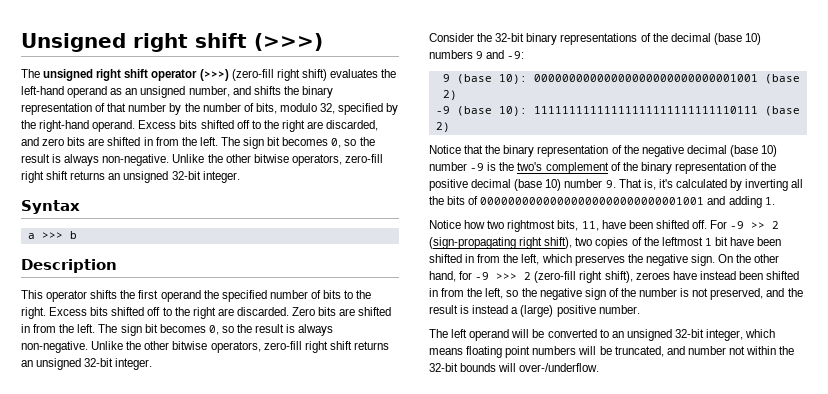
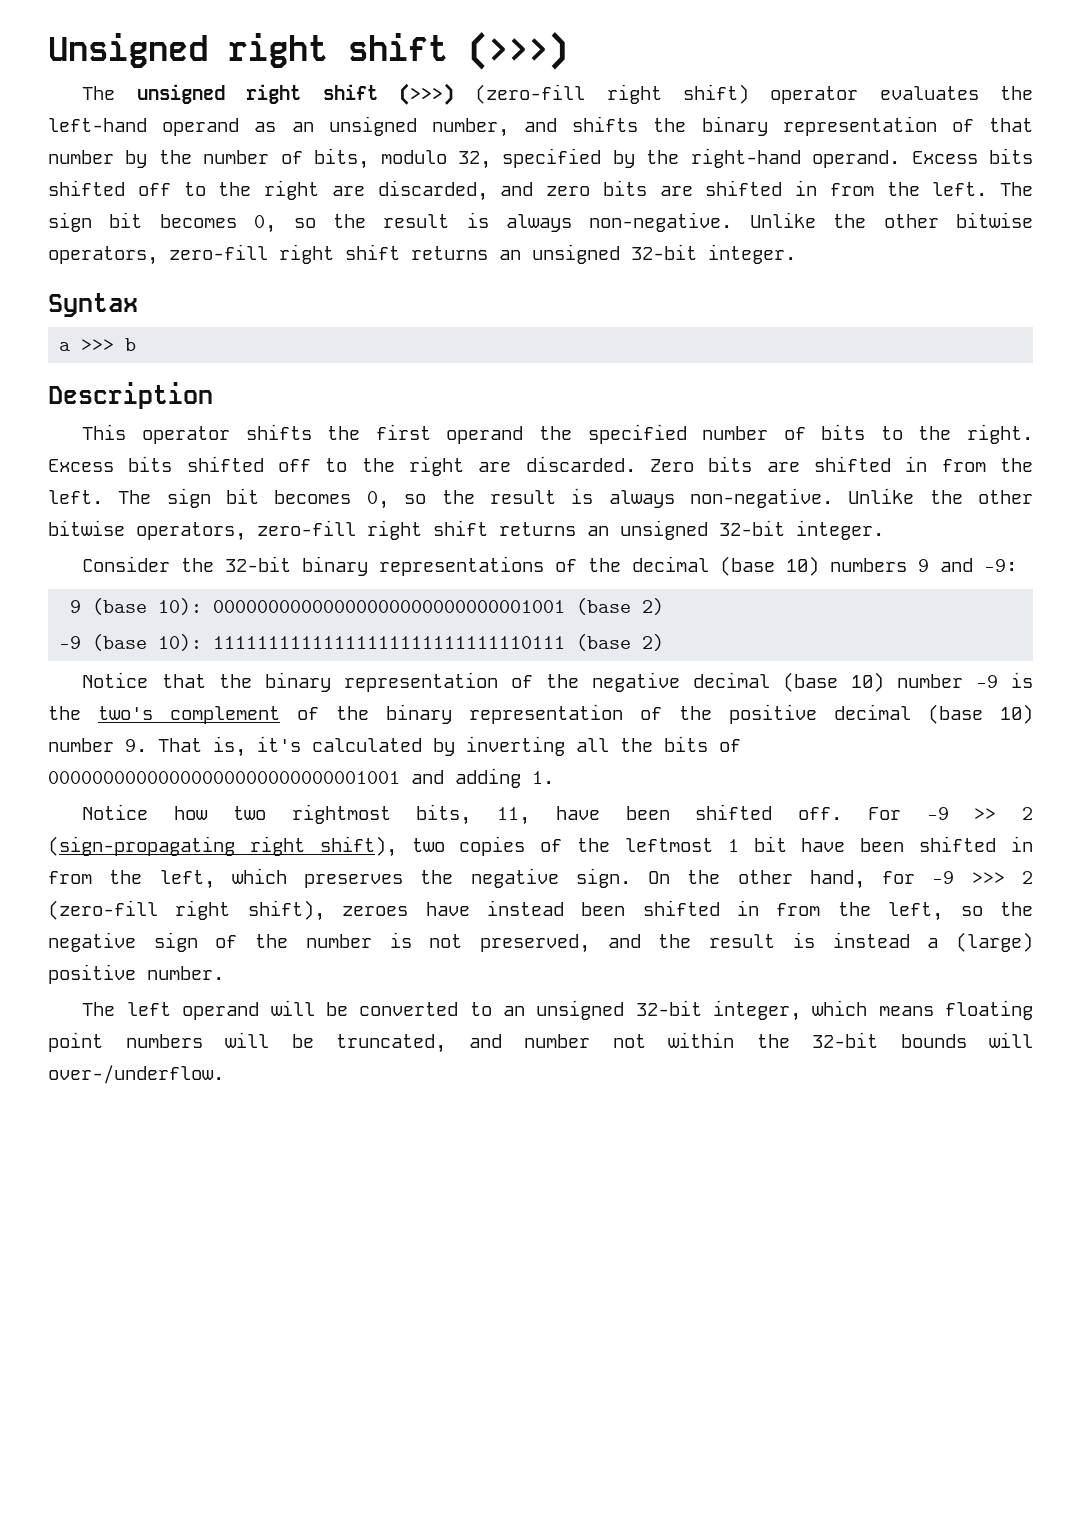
[151,69,198,81] operator -> (378, 92) none
(327, 75) none -> [770,86,859,104] operator

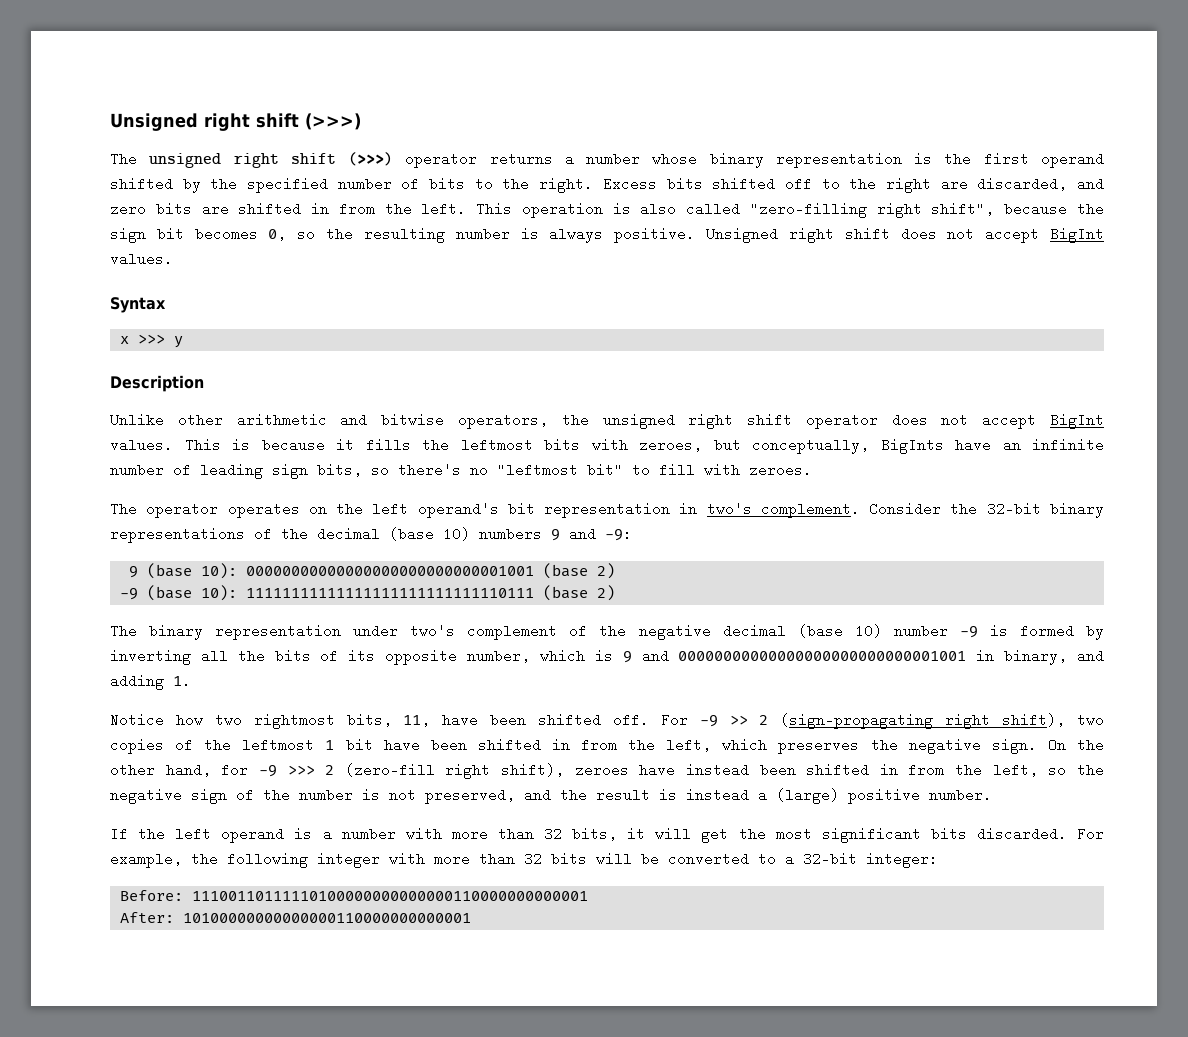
[475,84,1033,104] [48,116,1033,137] [48,148,901,169] (zero-fill right shift) operator evaluates the left-hand operand as an unsigned number, and shifts the binary representation of that number by the number of bits, modulo 32, specified by the right-hand operand. -> [405,152,1104,168] [110,177,594,193] operator returns a number whose binary representation is the first operand shifted by the specified number of bits to the right.
[1000,182,1033,196] [48,212,1033,233] [48,244,796,265] [48,293,138,317] [59,338,137,351] [48,382,213,409] [82,424,1034,444] [48,456,1033,476] [48,488,1033,509] [48,520,884,541] The sign bit becomes 0, so the result is always non-negative. Unlike the other bitwise operators, zero-fill right shift returns an unsigned 32-bit integer. // Syntax // a >>> b // Description // This operator shifts the first operand the specified number of bits to the right. Excess bits shifted off to the right are discarded. Zero bits are shifted in from the left. The sign bit becomes 0, so the result is always non-negative. Unlike the other bitwise operators, zero-fill right shift returns an unsigned 32-bit integer. // -> [476,202,1104,218] [110,227,1105,243] [110,252,173,266] [110,297,166,313] [120,334,184,348] [110,375,204,392] [110,413,1105,429] [110,438,1104,454] [110,463,812,479] [110,502,860,518] This operation is also called "zero-filling right shift", because the sign bit becomes 0, so the resulting number is always positive. Unsigned right shift does not accept BigInt values. // Syntax // x >>> y // Description // Unlike other arithmetic and bitwise operators, the unsigned right shift operator does not accept BigInt values. This is because it fills the leftmost bits with zeroes, but conceptually, BigInts have an infinite number of leading sign bits, so there's no "leftmost bit" to fill with zeroes. // The operator operates on the left operand's bit representation in two's complement.
[82,672,498,692] Notice that the binary representation -> [110,624,558,640] The binary representation under two's complement
[48,704,1033,724] [48,736,422,757] the two's complement of the binary representation of the positive decimal (base 10) number 9. That is, it's calculated -> [1019,624,1074,638] formed
[48,771,400,784] 00000000000000000000000000001001 -> [348,649,1068,665] its opposite number, which is 9 and 00000000000000000000000000001001 in binary,
[82,1000,1033,1021] [48,1032,1033,1053] [48,1065,224,1084] The left operand will be converted to an unsigned 32-bit integer, which means floating point numbers will be truncated, and number not within the 32-bit bounds will over-/underflow. -> [110,827,1105,843] [110,852,938,868] [120,890,589,901] [120,912,472,923] If the left operand is a number with more than 32 bits, it will get the most significant bits discarded. For example, the following integer with more than 32 bits will be converted to a 32-bit integer: // Before: 11100110111110100000000000000110000000000001 // After: 10100000000000000110000000000001

